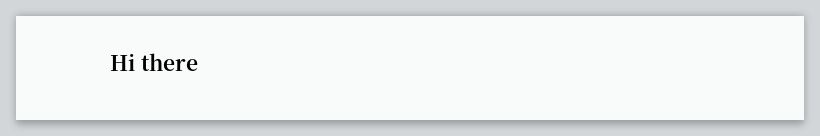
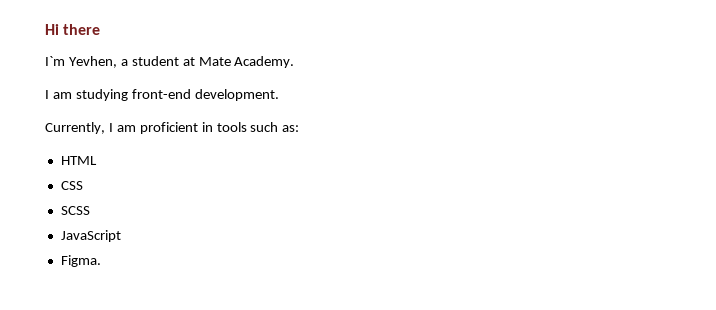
(198, 62) none -> [45,56,295,68] [45,89,279,101] [45,122,300,134] [60,156,97,165] [60,181,83,190] [60,206,90,215] [60,230,121,242] [60,255,101,267] // I`m Yevhen, a student at Mate Academy. // I am studying front-end development. // Currently, I am proficient in tools such as: // HTML // CSS // SCSS // JavaScript // Figma.

